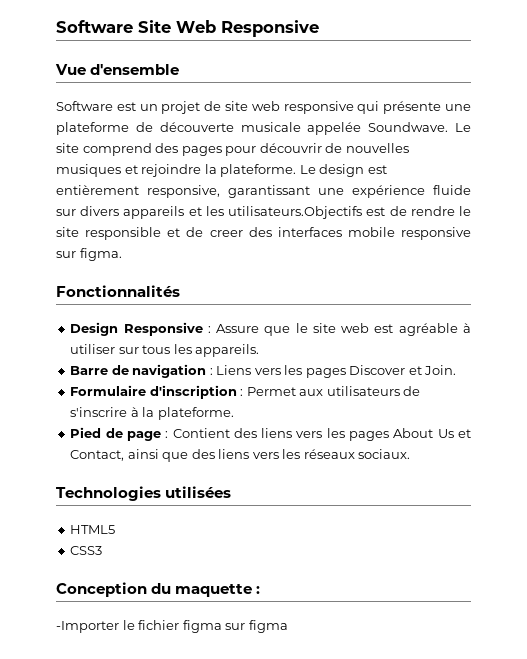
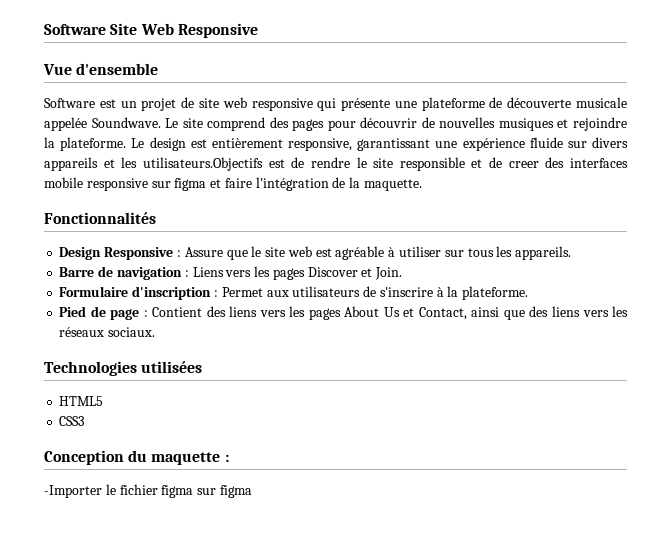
[79,248,122,261] figma. -> [174,177,423,191] figma et faire l'intégration de la maquette.

